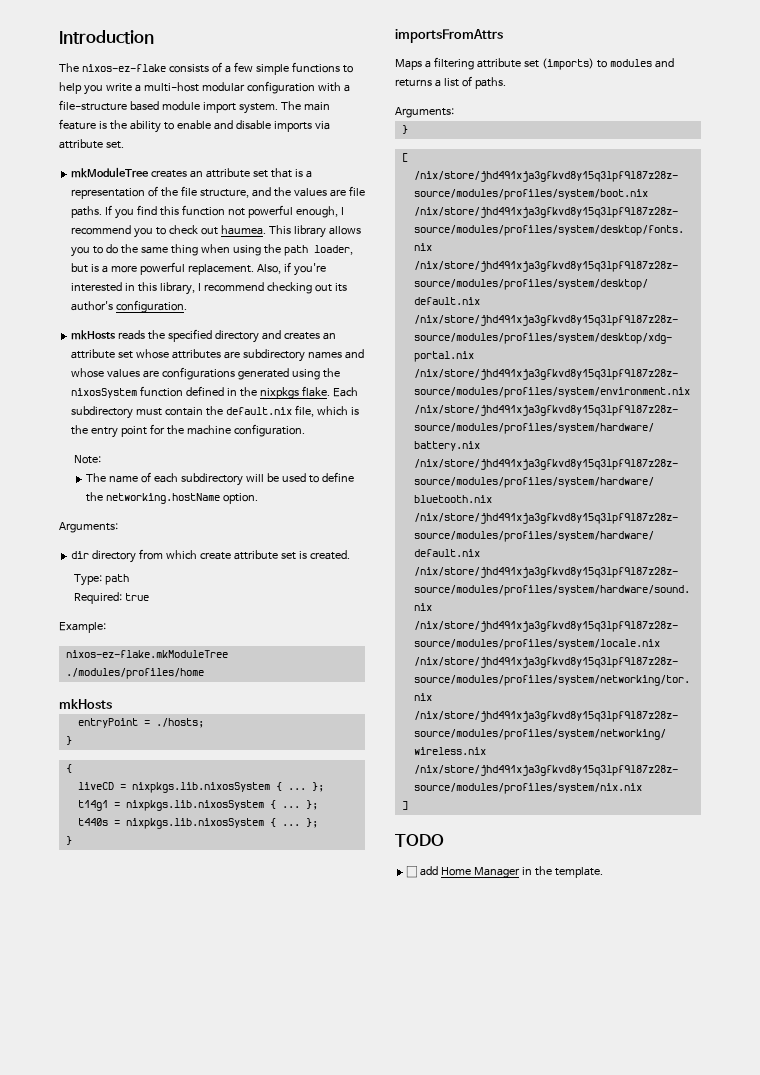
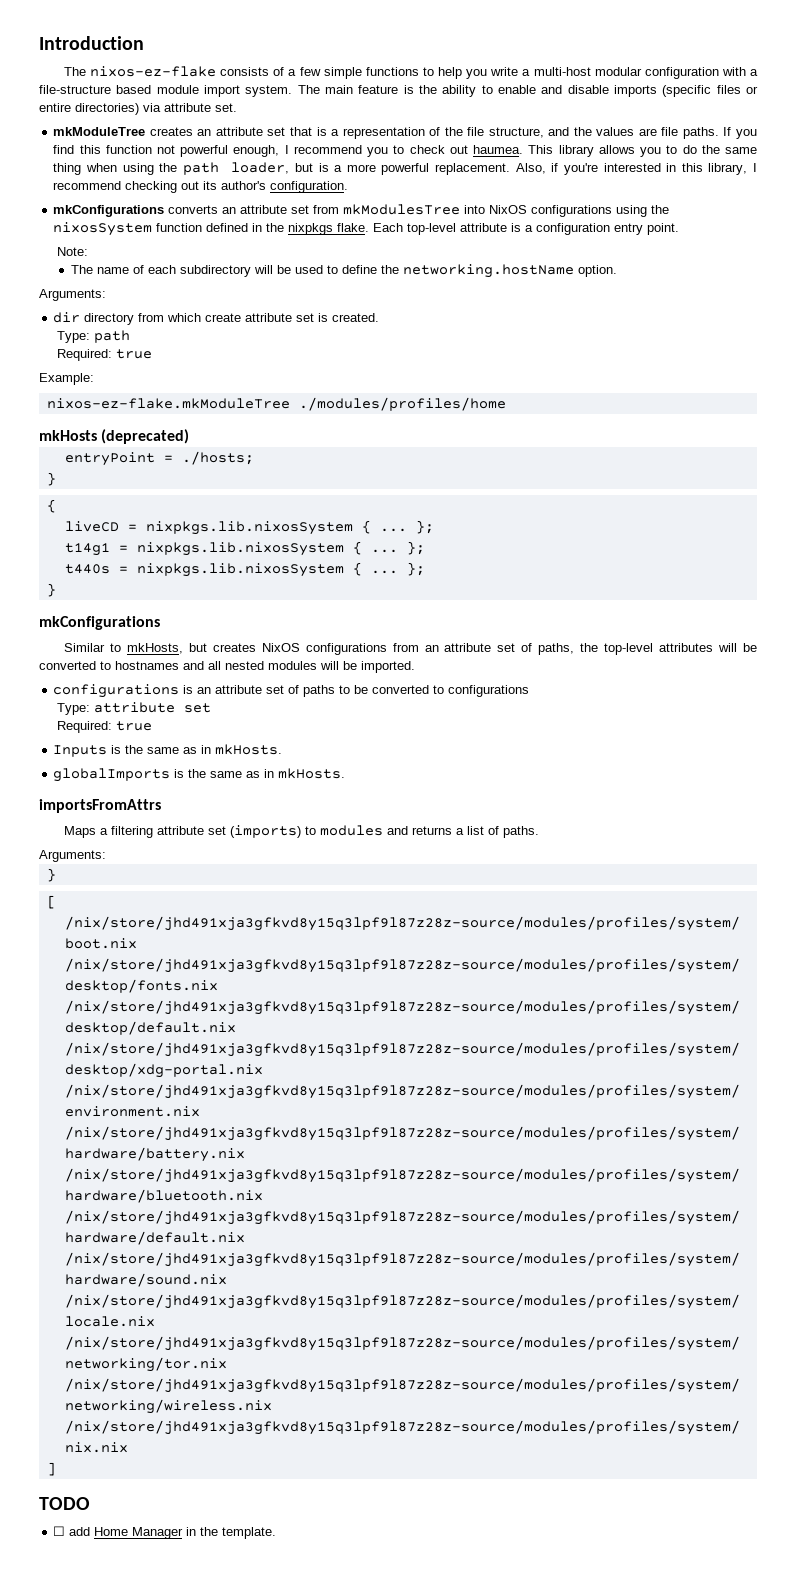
(312, 126) none -> [662,85,759,97] [39,103,139,115] (specific files or entire directories)
[71,329,336,343] [71,349,364,362] [71,367,289,380] mkHosts reads the specified directory and creates an attribute set whose attributes are subdirectory names and whose values are configurations generated -> [53,204,613,217] mkConfigurations converts an attribute set from mkModulesTree into NixOS configurations
[71,405,359,419] [71,424,305,438] subdirectory must contain the default.nix file, which is the entry point for the machine configuration. -> [407,223,680,235] top-level attribute is a configuration entry point.
(112, 704) none -> [101,429,190,444] (deprecated)
(72, 840) none -> [39,616,160,630] [64,643,757,655] [39,661,415,673] [53,684,530,698] [56,702,211,715] [56,721,152,733] [53,744,283,757] [53,768,346,782] // mkConfigurations // Similar to mkHosts, but creates NixOS configurations from an attribute set of paths, the top-level attributes will be converted to hostnames and all nested modules will be imported. // configurations is an attribute set of paths to be converted to configurations // Type: attribute set // Required: true // Inputs is the same as in mkHosts. // globalImports is the same as in mkHosts.

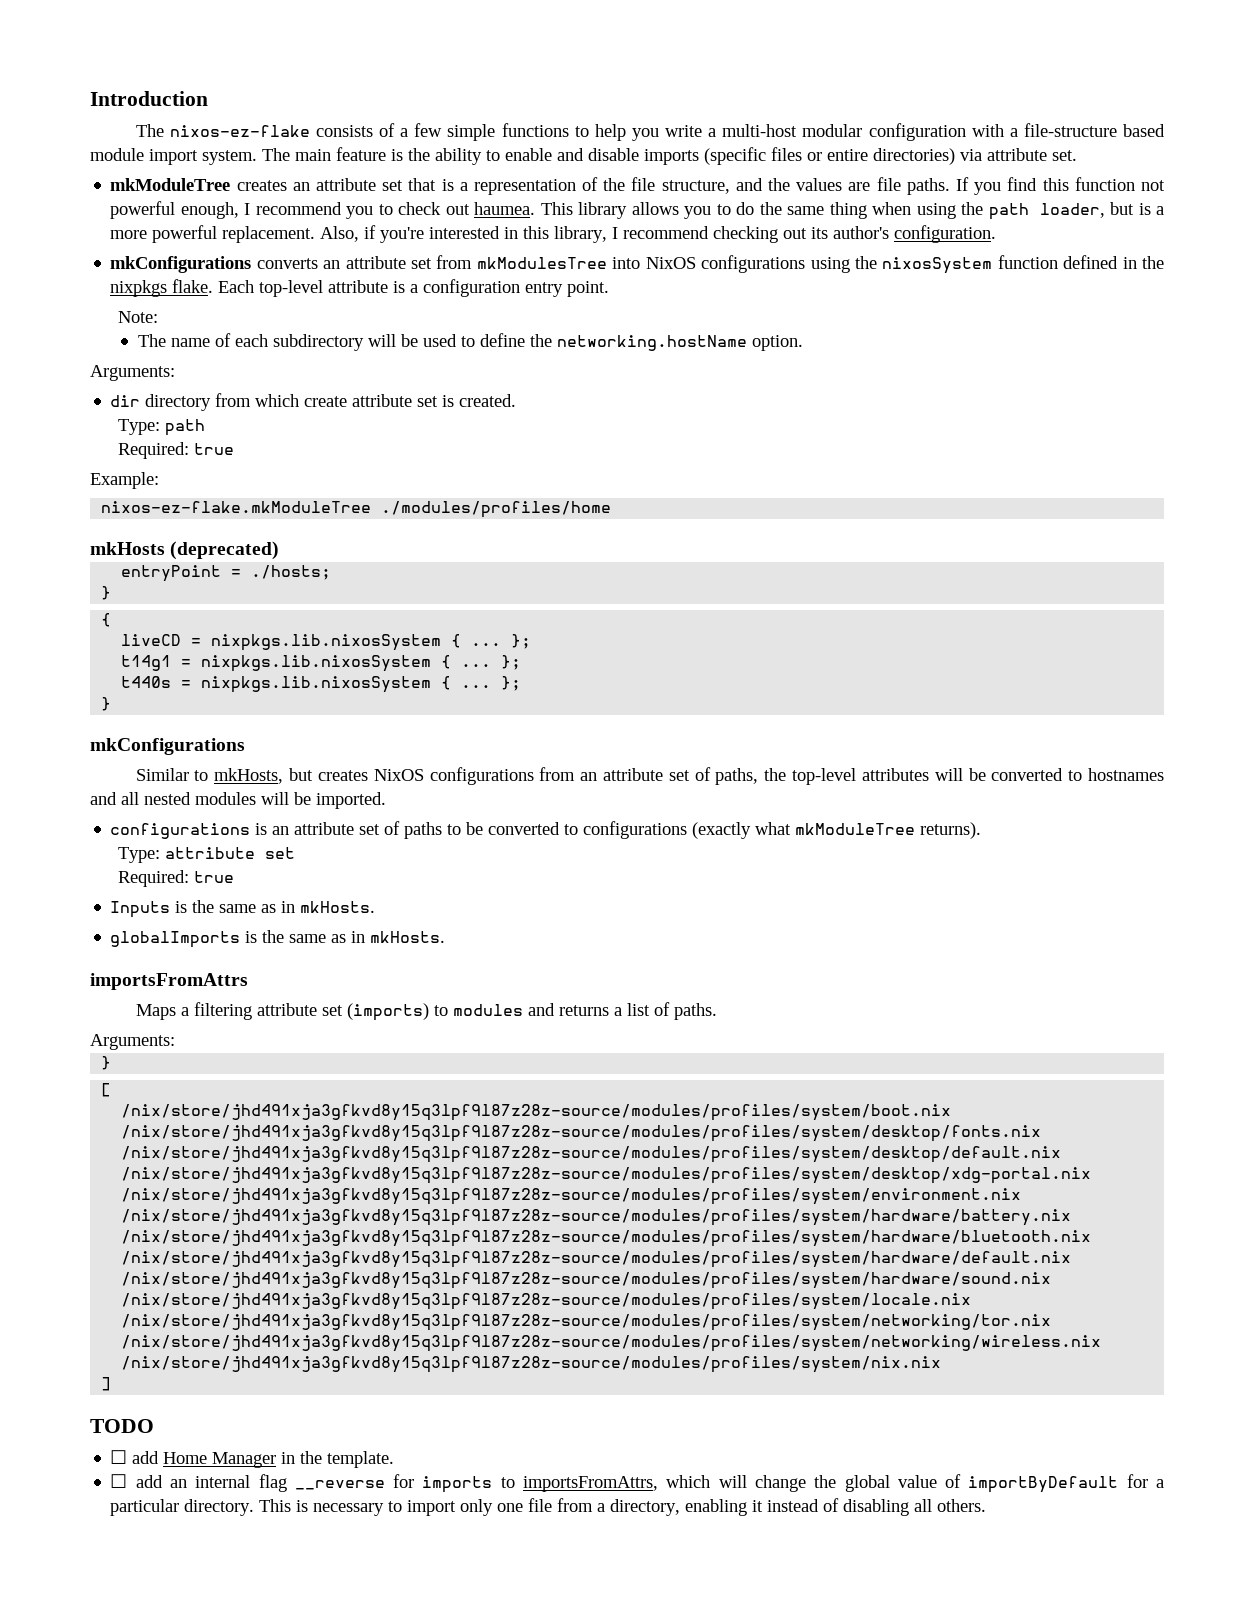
(530, 691) none -> [692,822,982,839] (exactly what mkModuleTree returns).
(277, 1533) none -> [110,1474,1164,1493] [110,1498,987,1516] // ☐ add an internal flag __reverse for imports to importsFromAttrs, which will change the global value of importByDefault for a particular directory. This is necessary to import only one file from a directory, enabling it instead of disabling all others.

